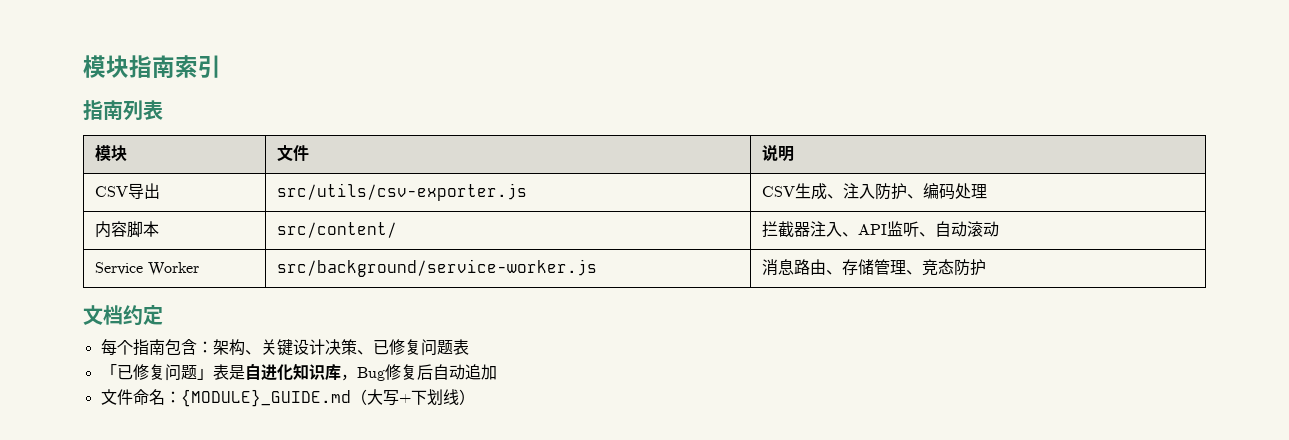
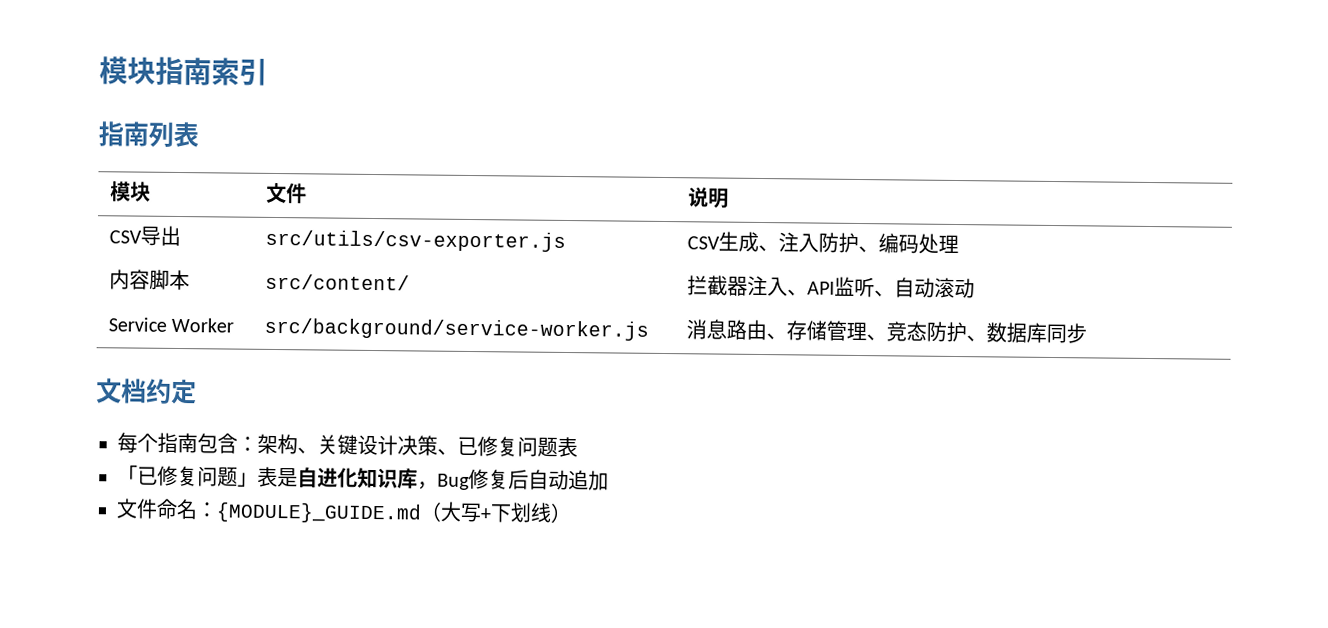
(987, 267) none -> [965,322,1087,344] 、数据库同步

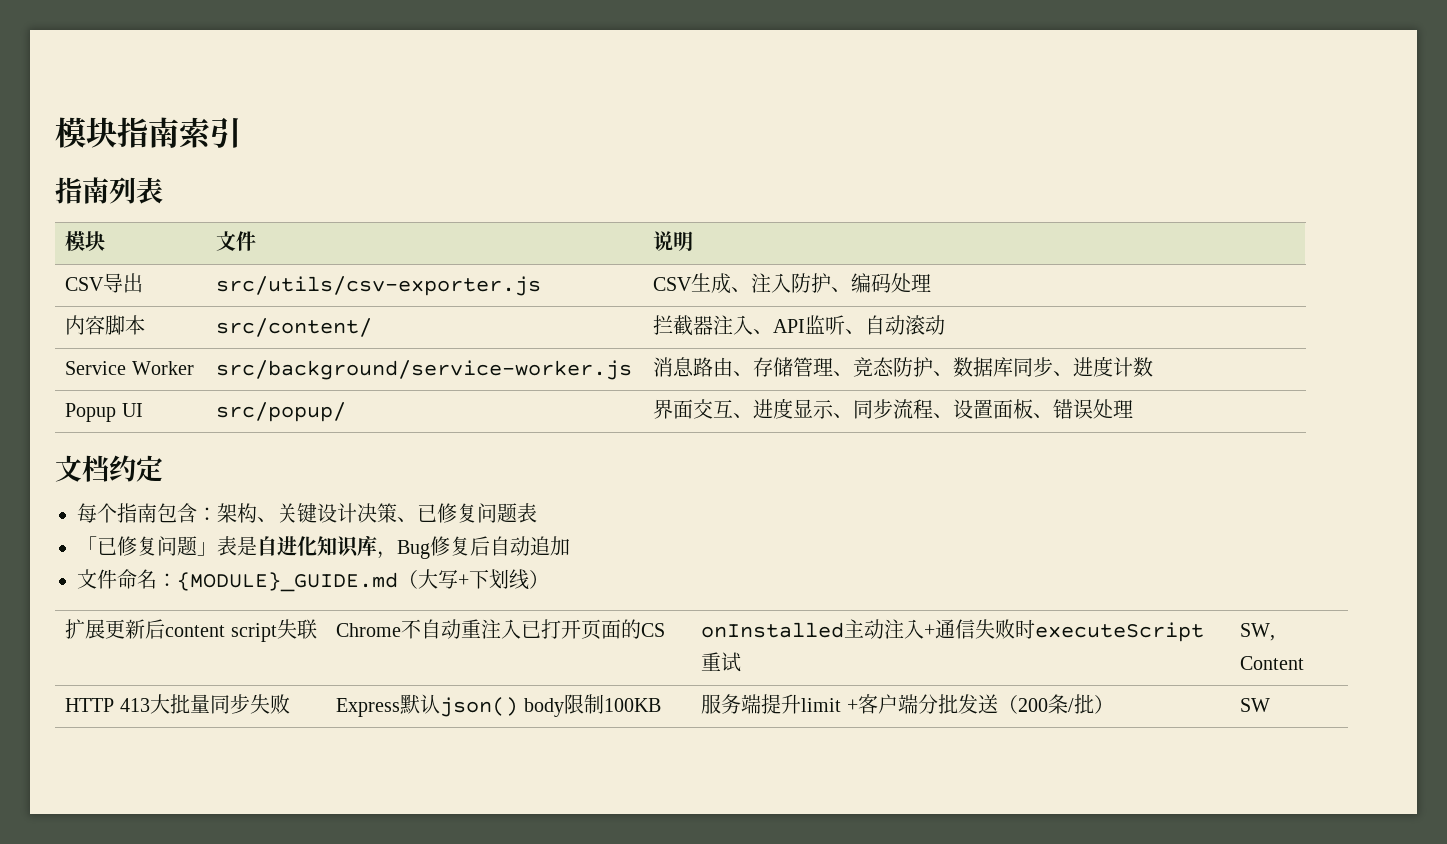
(1087, 333) none -> [1053,356,1154,377] [65,403,143,422] [216,402,347,422] [653,398,1134,419] 、进度计数 // Popup UI | src/popup/ | 界面交互、进度显示、同步流程、设置面板、错误处理
(572, 513) none -> [65,619,317,642] [336,619,666,639] [701,619,1205,642] [701,652,742,672] [1240,623,1276,641] [1240,656,1305,670] [65,694,290,714] [336,694,661,717] [701,694,1114,714] [1240,698,1271,712] // 扩展更新后content script失联 | Chrome不自动重注入已打开页面的CS | onInstalled主动注入+通信失败时executeScript重试 | SW, Content // HTTP 413大批量同步失败 | Express默认json() body限制100KB | 服务端提升limit +客户端分批发送（200条/批） | SW

